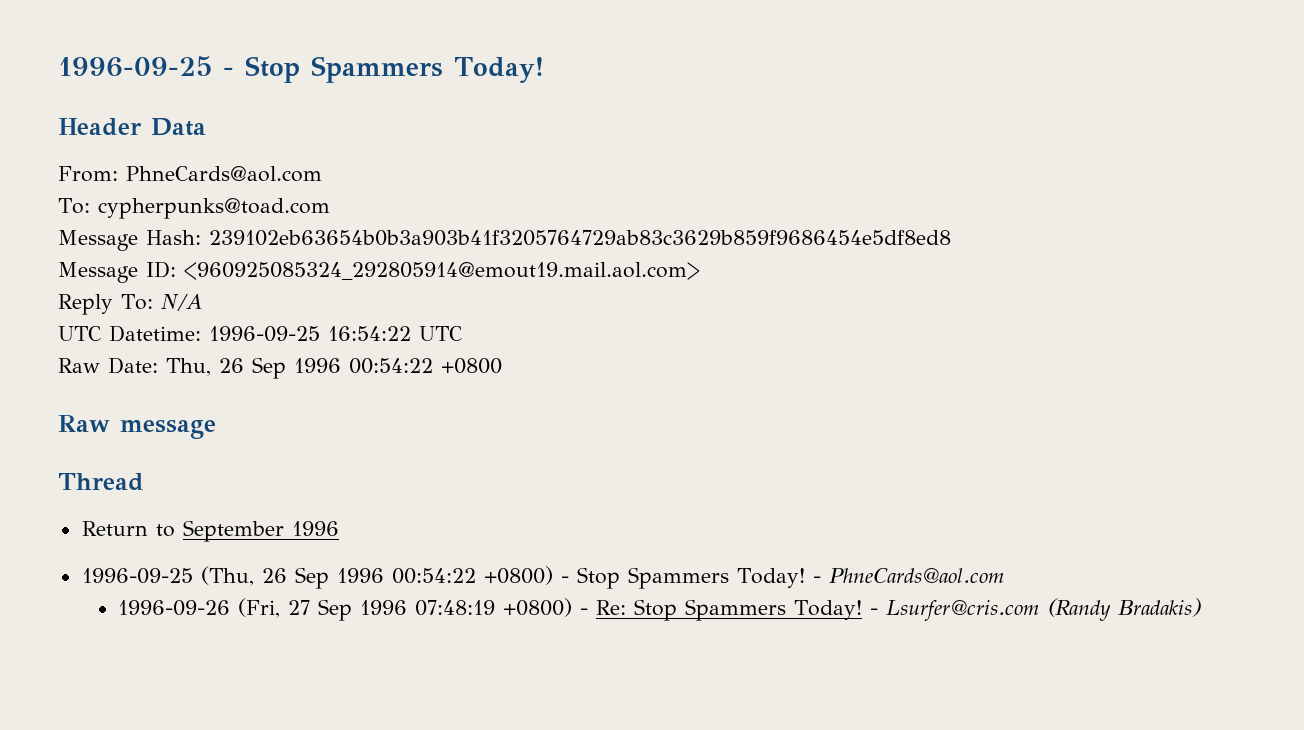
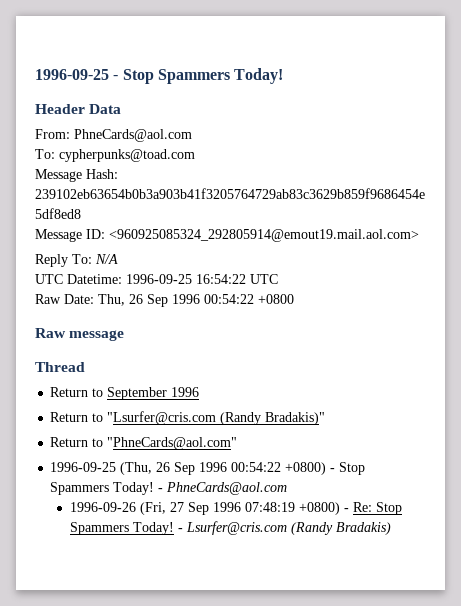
(339, 528) none -> [50,411,326,425] [50,437,238,450] // Return to "Lsurfer@cris.com (Randy Bradakis)" // Return to "PhneCards@aol.com"

